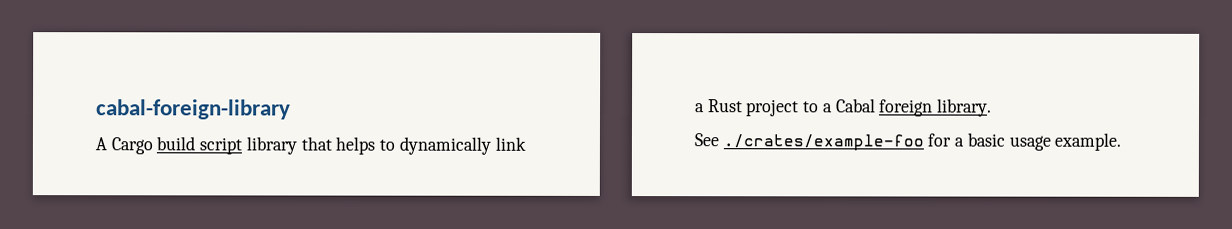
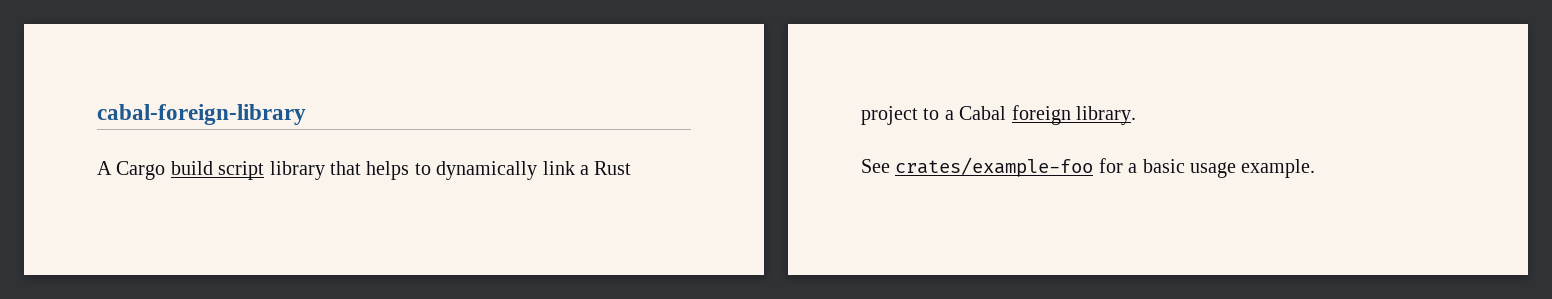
[722,134,924,151] ./crates/example-foo -> [895,157,1094,177] crates/example-foo

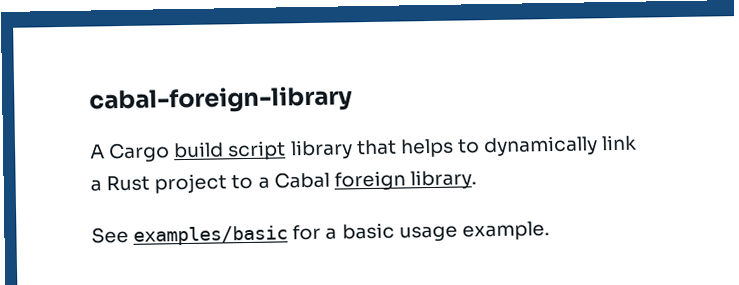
[895,157,1094,177] crates/example-foo -> [133,225,289,246] examples/basic

